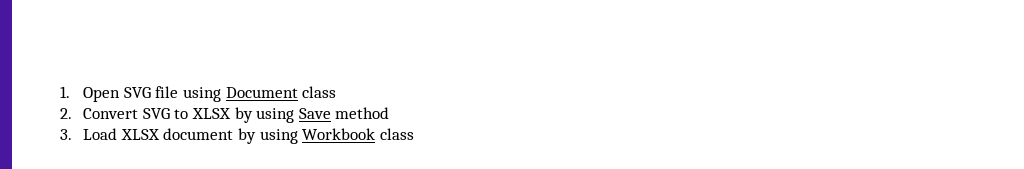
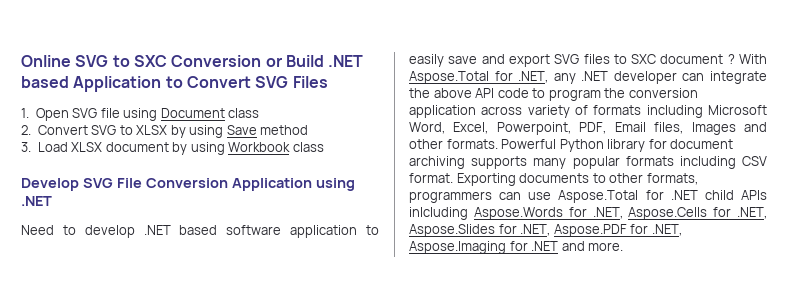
(60, 92) none -> [21,55,364,67] [21,76,328,92] Online SVG to SXC Conversion or Build .NET based Application to Convert SVG Files //
(414, 134) none -> [21,178,355,191] [21,196,52,206] [21,225,379,238] [409,54,767,67] [409,71,767,84] [409,88,698,101] [409,105,767,118] [409,122,767,135] [409,139,734,152] [409,156,767,169] [409,173,698,186] [409,190,767,203] [409,207,767,220] [409,224,682,237] [409,241,624,254] // Develop SVG File Conversion Application using .NET // Need to develop .NET based software application to easily save and export SVG files to SXC document ? With Aspose.Total for .NET, any .NET developer can integrate the above API code to program the conversion application across variety of formats including Microsoft Word, Excel, Powerpoint, PDF, Email files, Images and other formats. Powerful Python library for document archiving supports many popular formats including CSV format. Exporting documents to other formats, programmers can use Aspose.Total for .NET child APIs inlcluding Aspose.Words for .NET, Aspose.Cells for .NET, Aspose.Slides for .NET, Aspose.PDF for .NET, Aspose.Imaging for .NET and more.

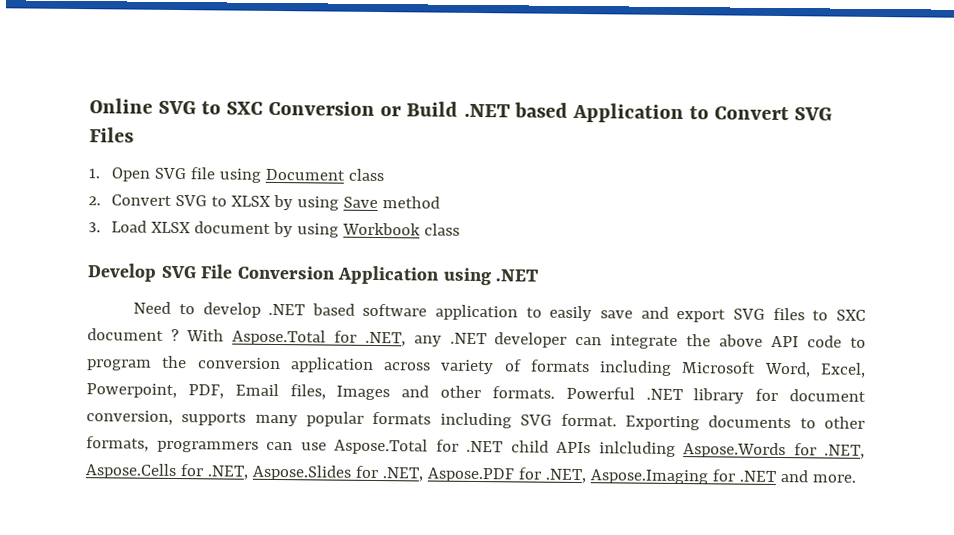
[559,139,604,152] Python -> [645,388,683,401] .NET
[409,156,465,169] archiving -> [86,410,173,425] conversion,
[742,156,767,166] CSV -> [520,414,553,426] SVG

